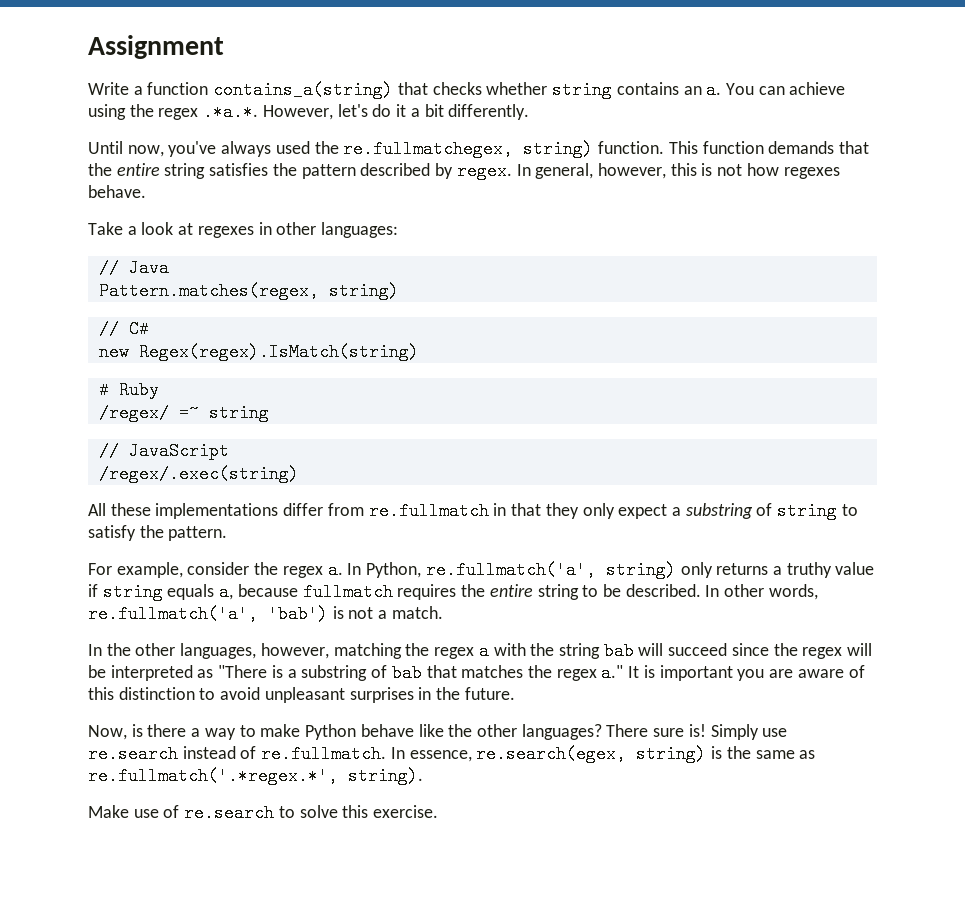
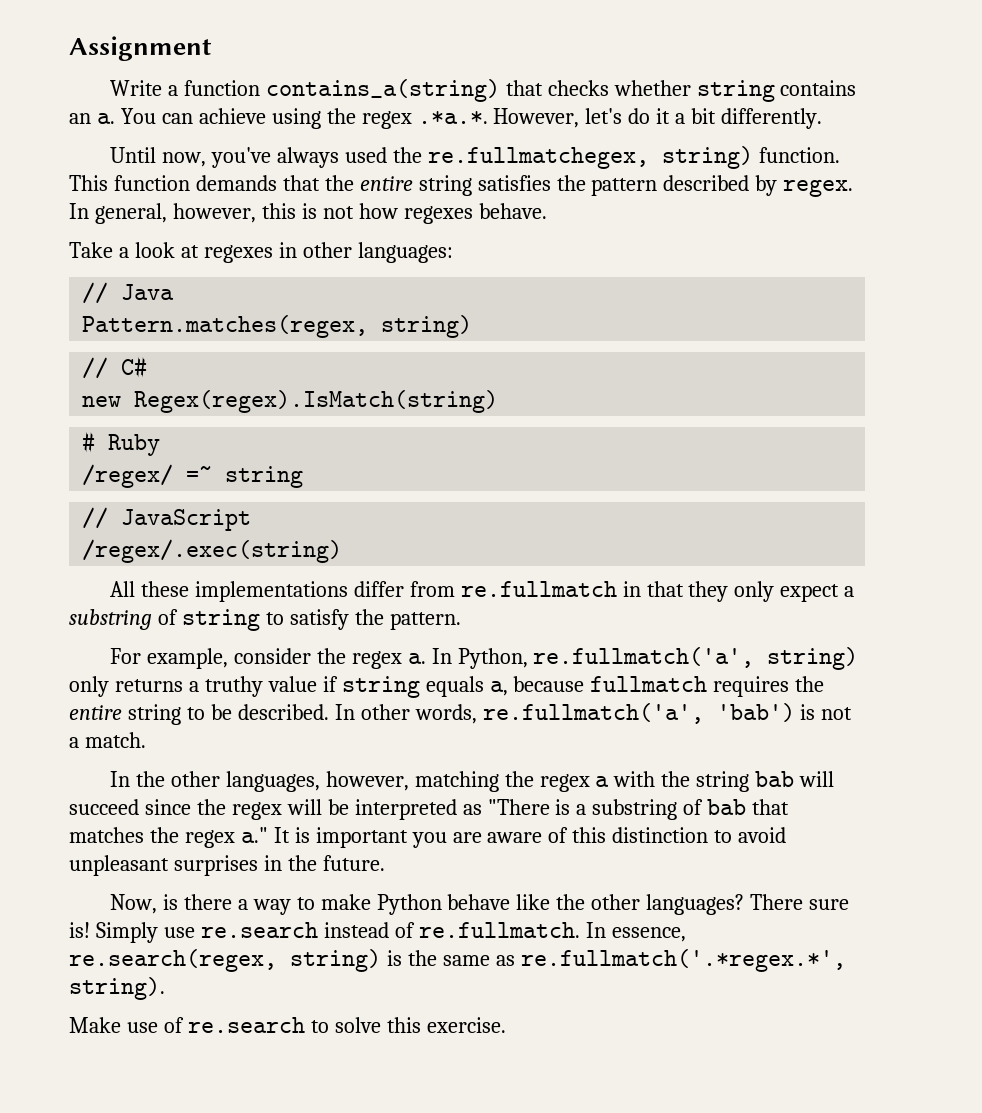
[476,745,627,763] re.search(egex, -> [69,949,277,972] re.search(regex,

